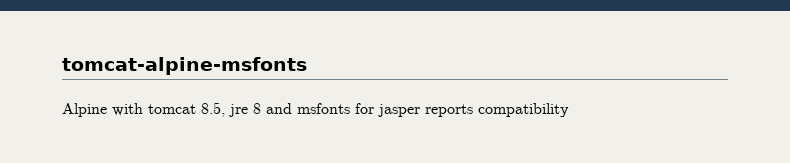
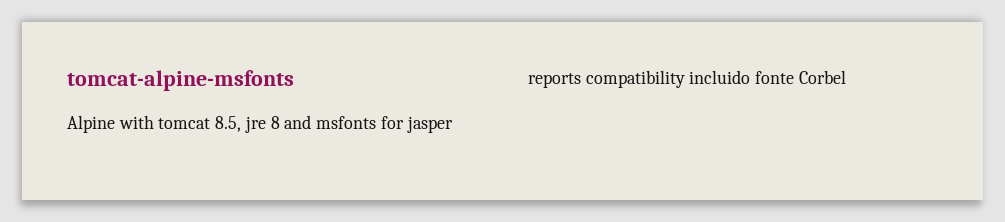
(569, 110) none -> [689,70,846,84] incluido fonte Corbel

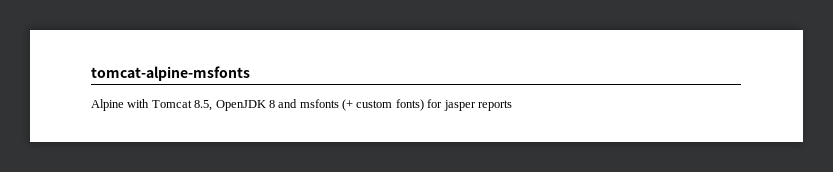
[158,115,453,133] [528,70,846,88] tomcat 8.5, jre 8 and msfonts for jasper reports compatibility incluido fonte Corbel -> [151,99,512,111] Tomcat 8.5, OpenJDK 8 and msfonts (+ custom fonts) for jasper reports

